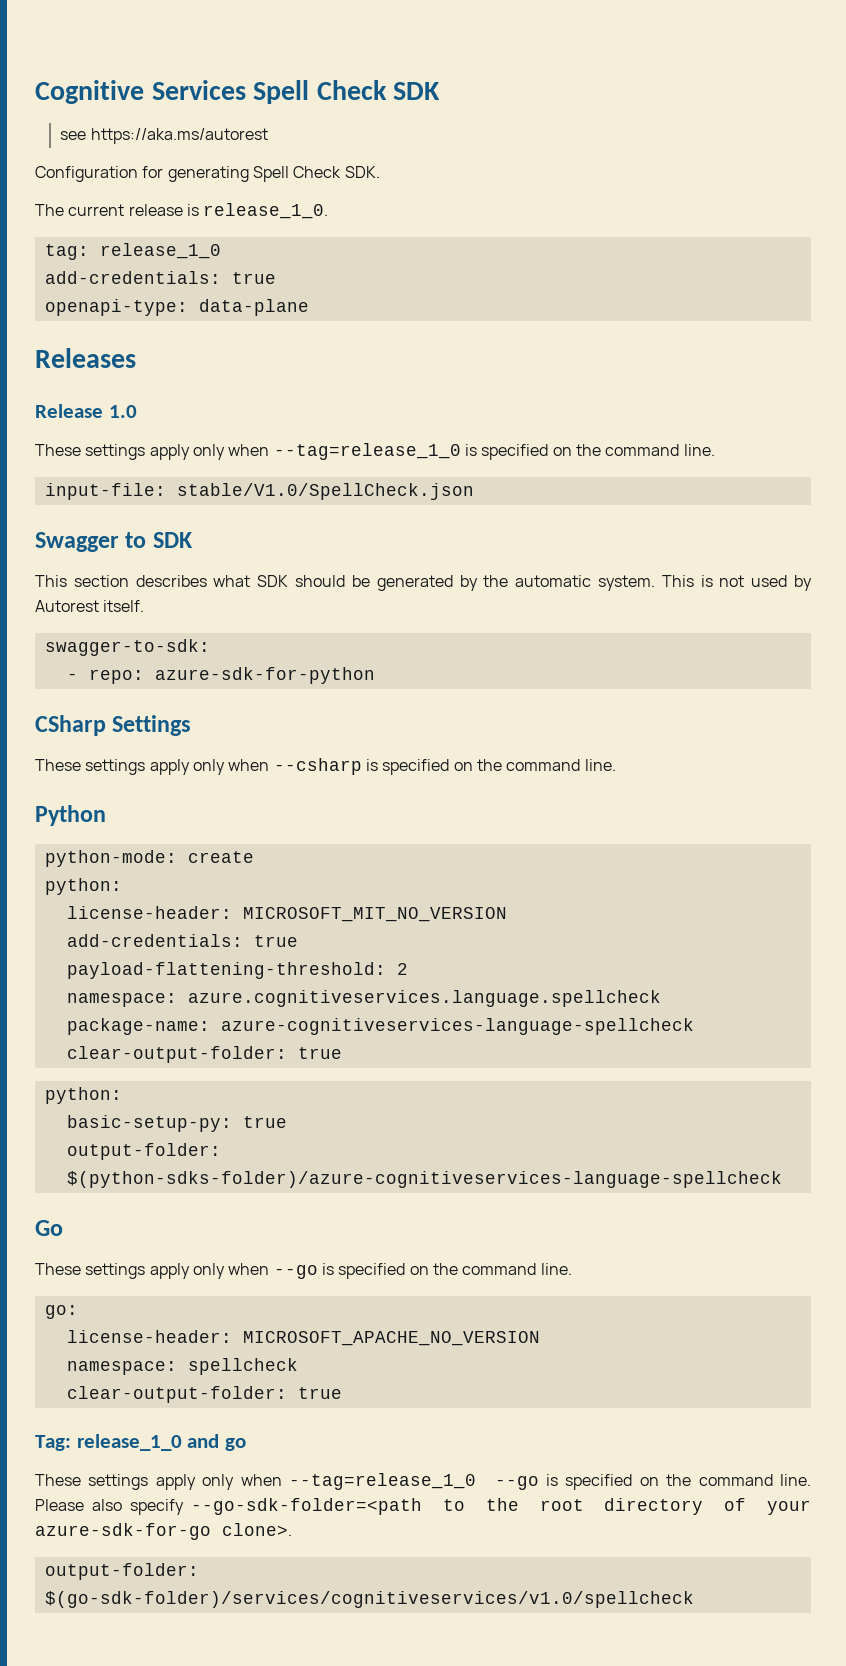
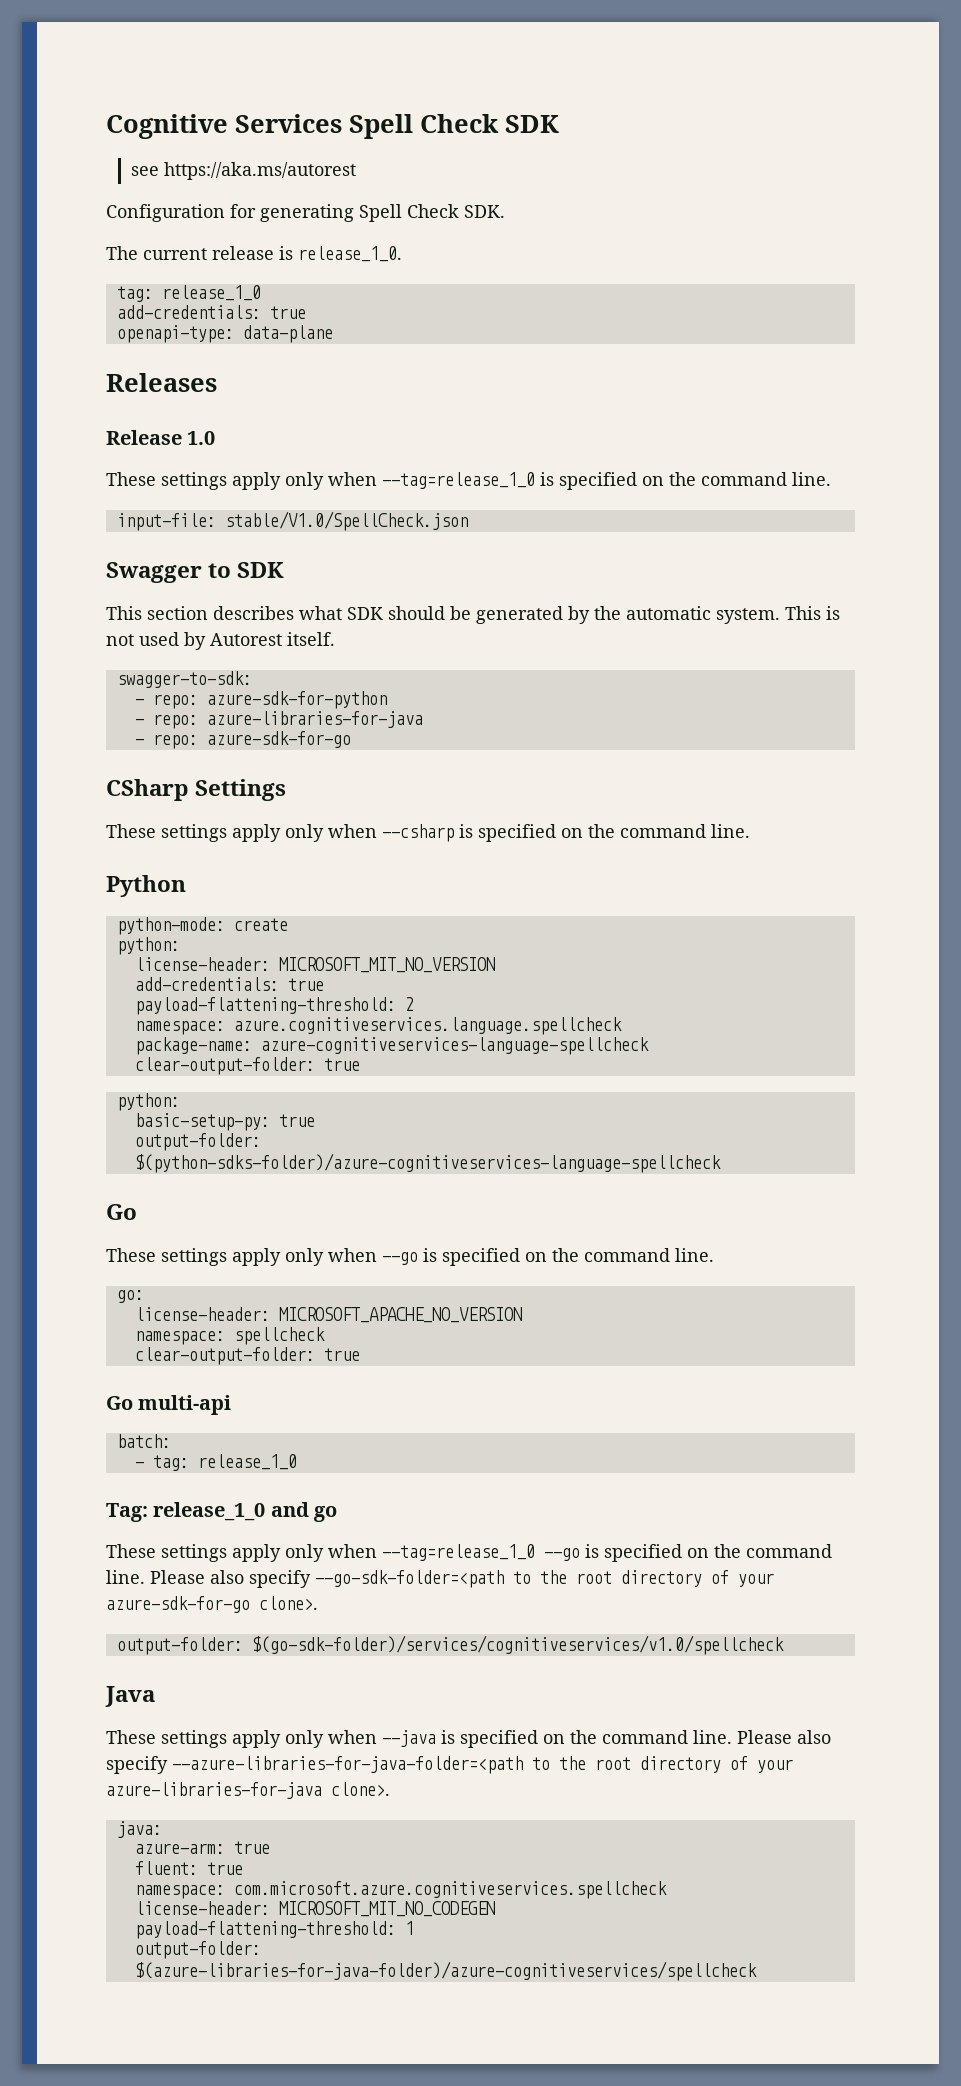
(375, 675) none -> [134,711,423,729] [134,731,351,749] // - repo: azure-libraries-for-java // - repo: azure-sdk-for-go
(342, 1393) none -> [106,1395,232,1415] [116,1434,171,1448] [134,1454,297,1471] // Go multi-api // batch: // - tag: release_1_0
(694, 1599) none -> [105,1686,155,1707] [106,1730,831,1748] [106,1756,793,1774] [106,1782,390,1799] [116,1821,162,1838] [134,1841,270,1854] [134,1861,243,1875] [134,1881,667,1899] [134,1901,495,1917] [134,1921,414,1939] [134,1941,261,1959] [134,1961,757,1981] // Java // These settings apply only when --java is specified on the command line. Please also specify --azure-libraries-for-java-folder=<path to the root directory of your azure-libraries-for-java clone>. // java: // azure-arm: true // fluent: true // namespace: com.microsoft.azure.cognitiveservices.spellcheck // license-header: MICROSOFT_MIT_NO_CODEGEN // payload-flattening-threshold: 1 // output-folder: $(azure-libraries-for-java-folder)/azure-cognitiveservices/spellcheck

